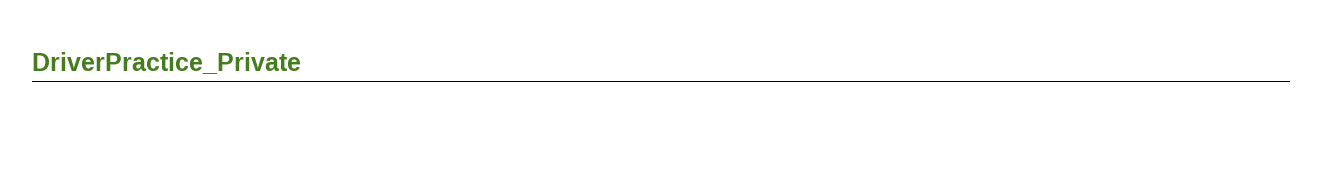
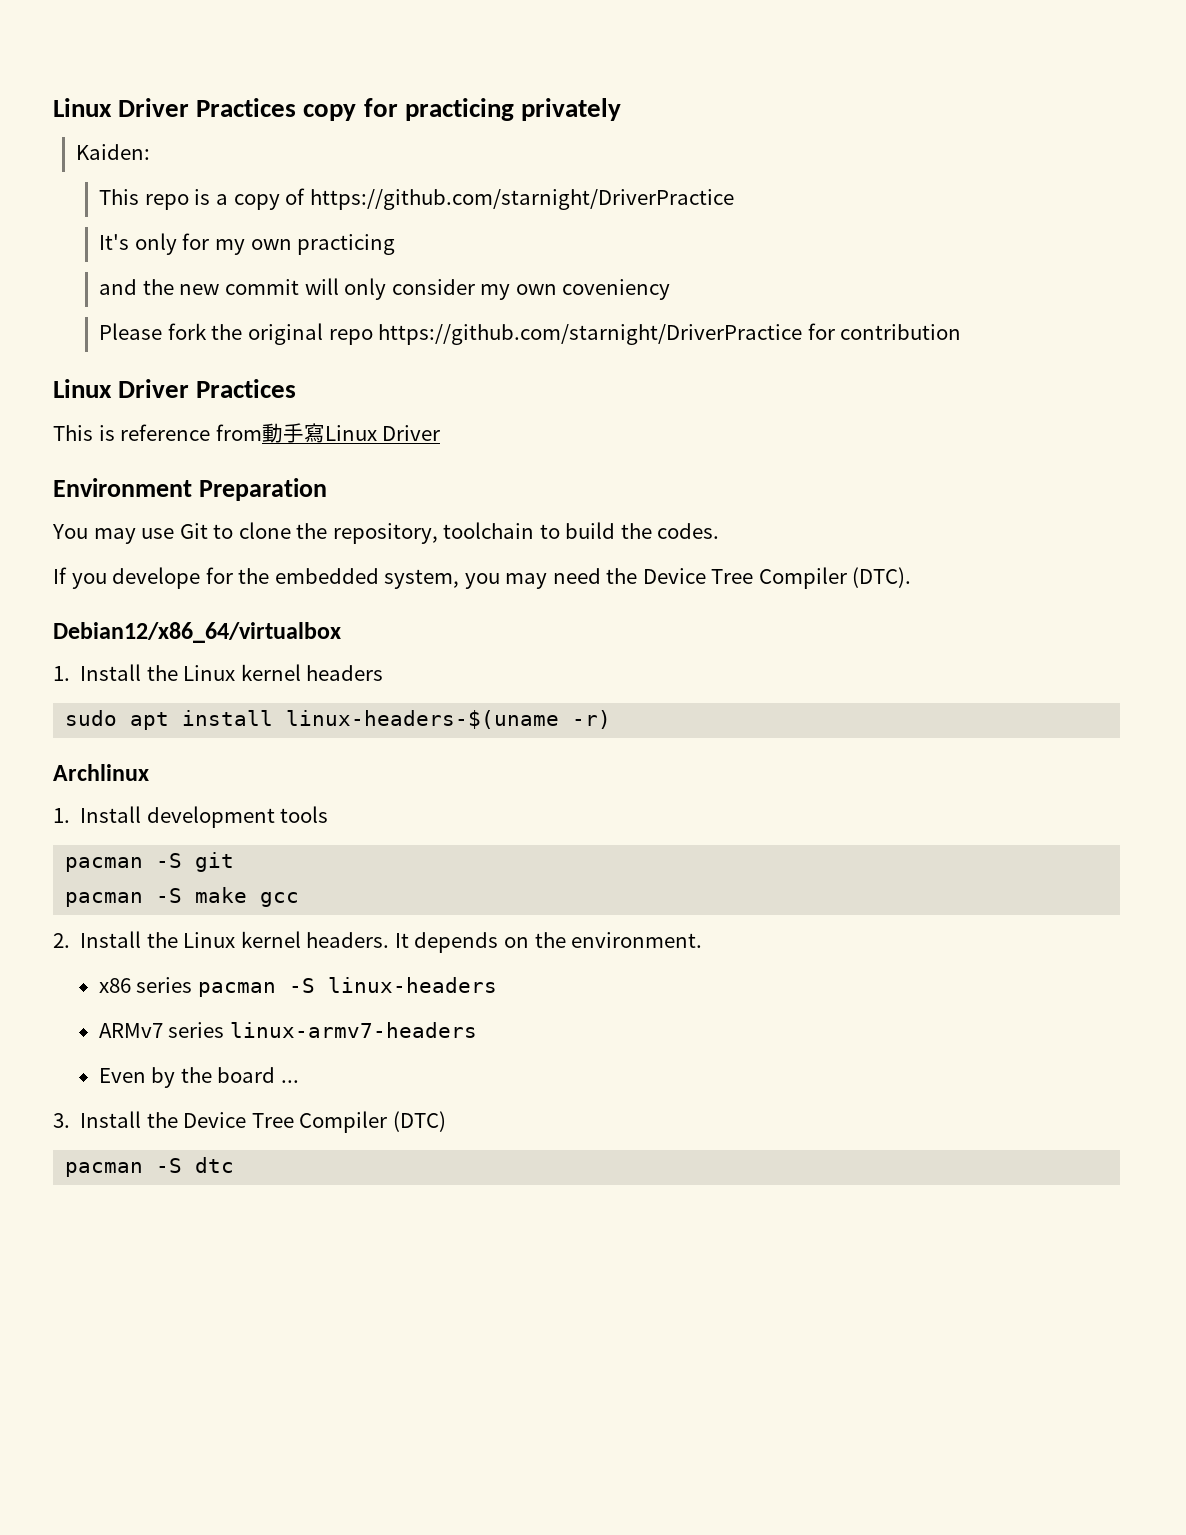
[32,52,301,74] DriverPractice_Private -> [53,98,621,121] [76,144,151,160] [99,188,734,210] [99,233,396,255] [99,278,671,300] [99,323,962,345] [53,379,297,398] [53,423,441,443] [53,478,327,501] [52,522,720,544] [53,567,912,589] [53,622,341,643] [53,664,384,681] [65,710,612,730] [53,764,149,781] [53,806,329,828] [65,852,235,872] [65,887,300,907] [53,931,703,953] [98,977,497,997] [98,1022,477,1038] [98,1067,299,1088] [53,1111,446,1133] [65,1157,235,1177] Linux Driver Practices copy for practicing privately // Kaiden: // This repo is a copy of https://github.com/starnight/DriverPractice // It's only for my own practicing // and the new commit will only consider my own coveniency // Please fork the original repo https://github.com/starnight/DriverPractice for contribution // Linux Driver Practices // This is reference from動手寫Linux Driver // Environment Preparation // You may use Git to clone the repository, toolchain to build the codes. // If you develope for the embedded system, you may need the Device Tree Compiler (DTC). // Debian12/x86_64/virtualbox // 1. Install the Linux kernel headers // sudo apt install linux-headers-$(uname -r) // Archlinux // 1. Install development tools // pacman -S git // pacman -S make gcc // 2. Install the Linux kernel headers. It depends on the environment. // x86 series pacman -S linux-headers // ARMv7 series linux-armv7-headers // Even by the board ... // 3. Install the Device Tree Compiler (DTC) // pacman -S dtc

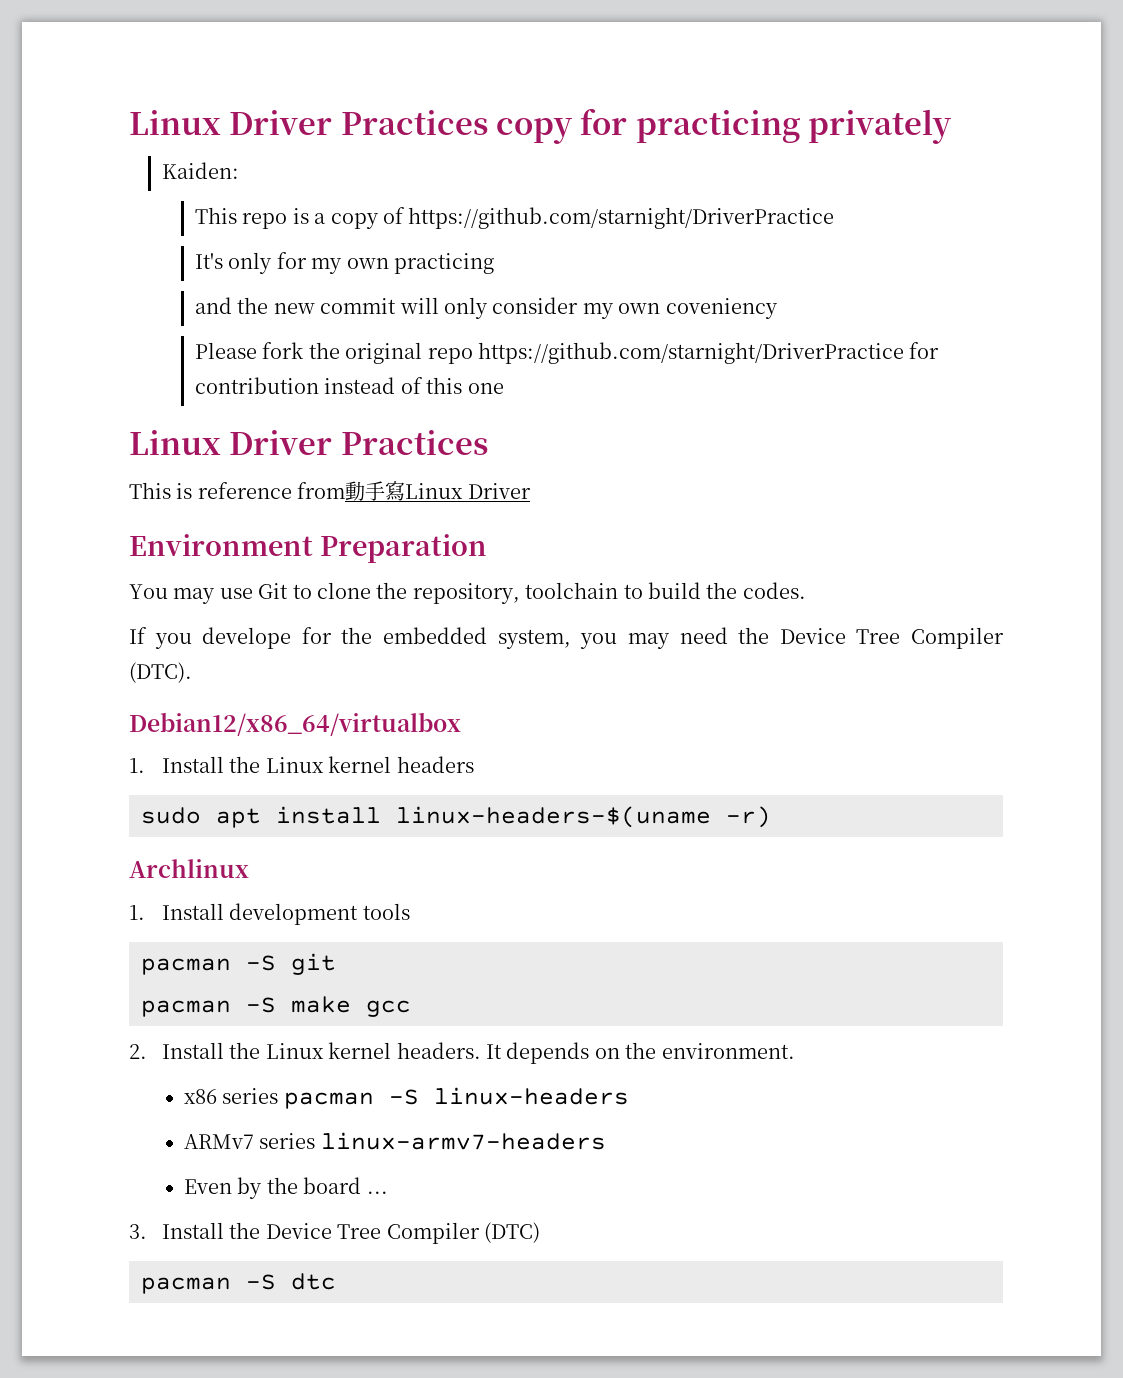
(962, 332) none -> [324,377,504,394] instead of this one

